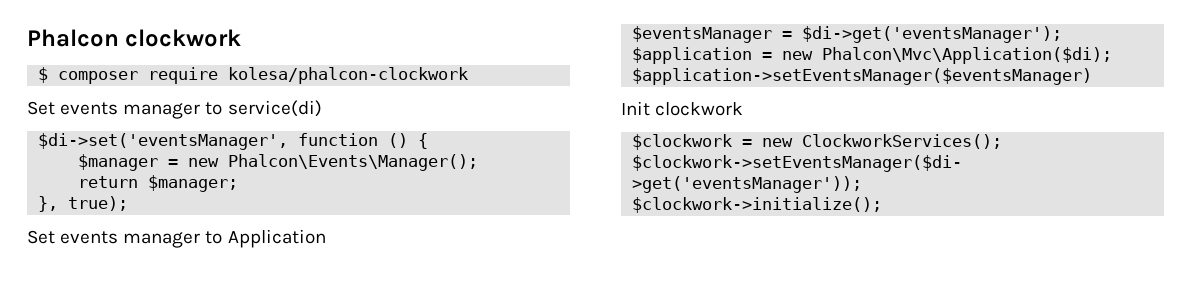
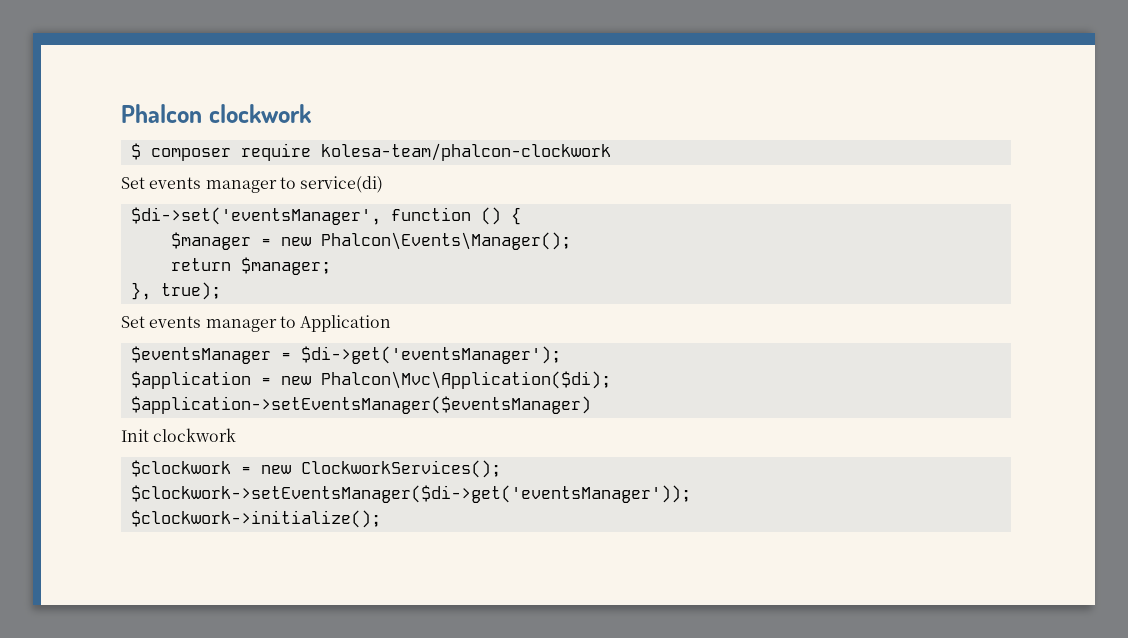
[228,67,469,84] kolesa/phalcon-clockwork -> [320,143,611,161] kolesa-team/phalcon-clockwork

